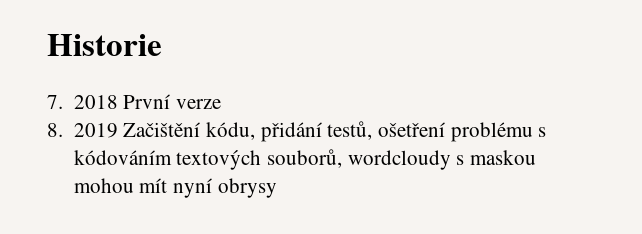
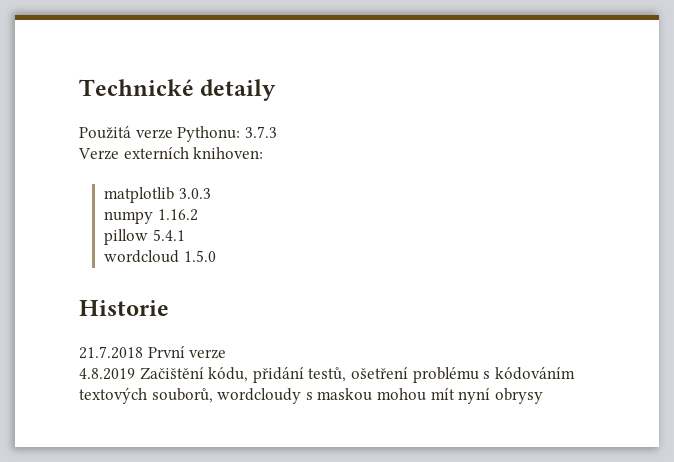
(47, 45) none -> [79,79,277,101] [79,126,277,142] [78,147,264,160] [103,187,211,203] [103,209,198,224] [103,229,185,245] [103,250,216,263] Technické detaily // Použitá verze Pythonu: 3.7.3 // Verze externích knihoven: // matplotlib 3.0.3 // numpy 1.16.2 // pillow 5.4.1 // wordcloud 1.5.0 //
[47,95,118,109] 7. 2018 -> [79,346,143,359] 21.7.2018
[47,123,118,138] 8. 2019 -> [79,368,135,380] 4.8.2019

